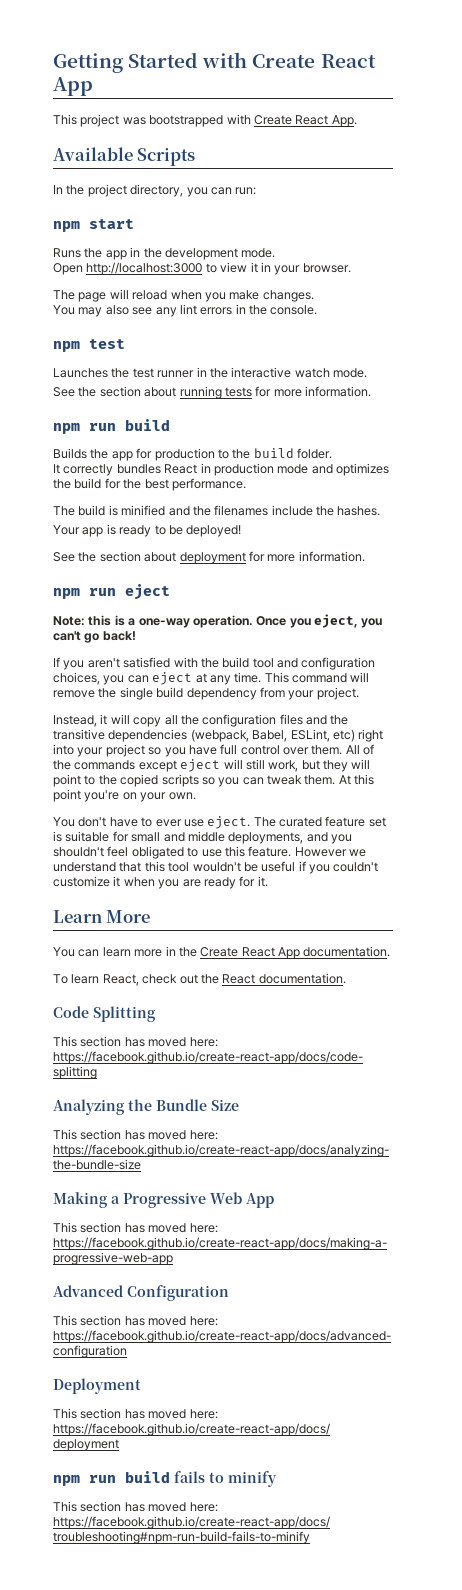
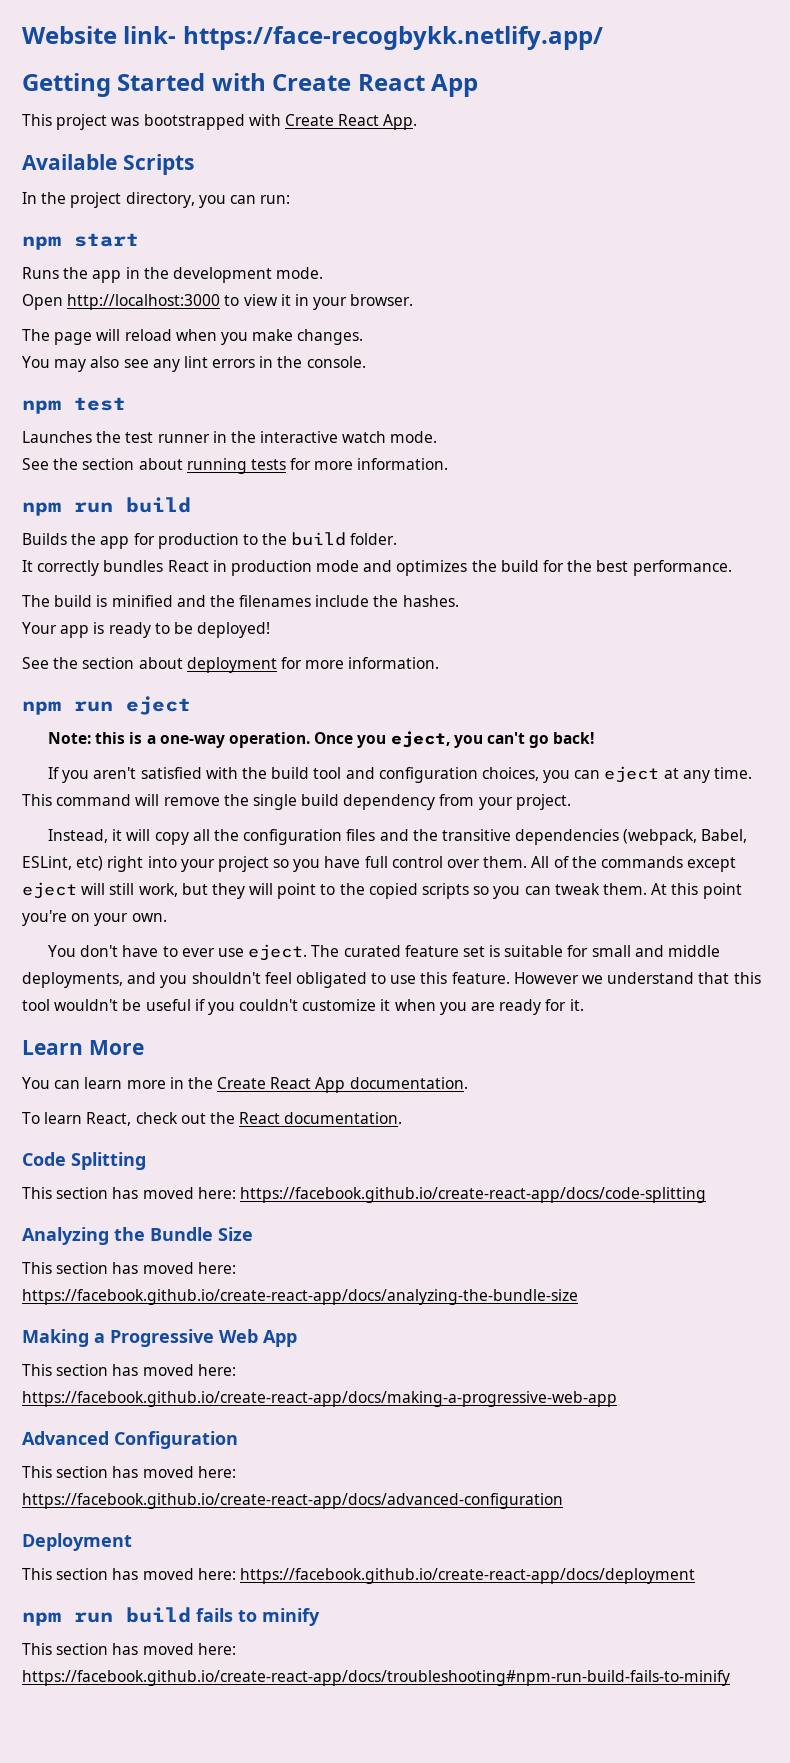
(53, 63) none -> [22,26,603,50] Website link- https://face-recogbykk.netlify.app/ //

